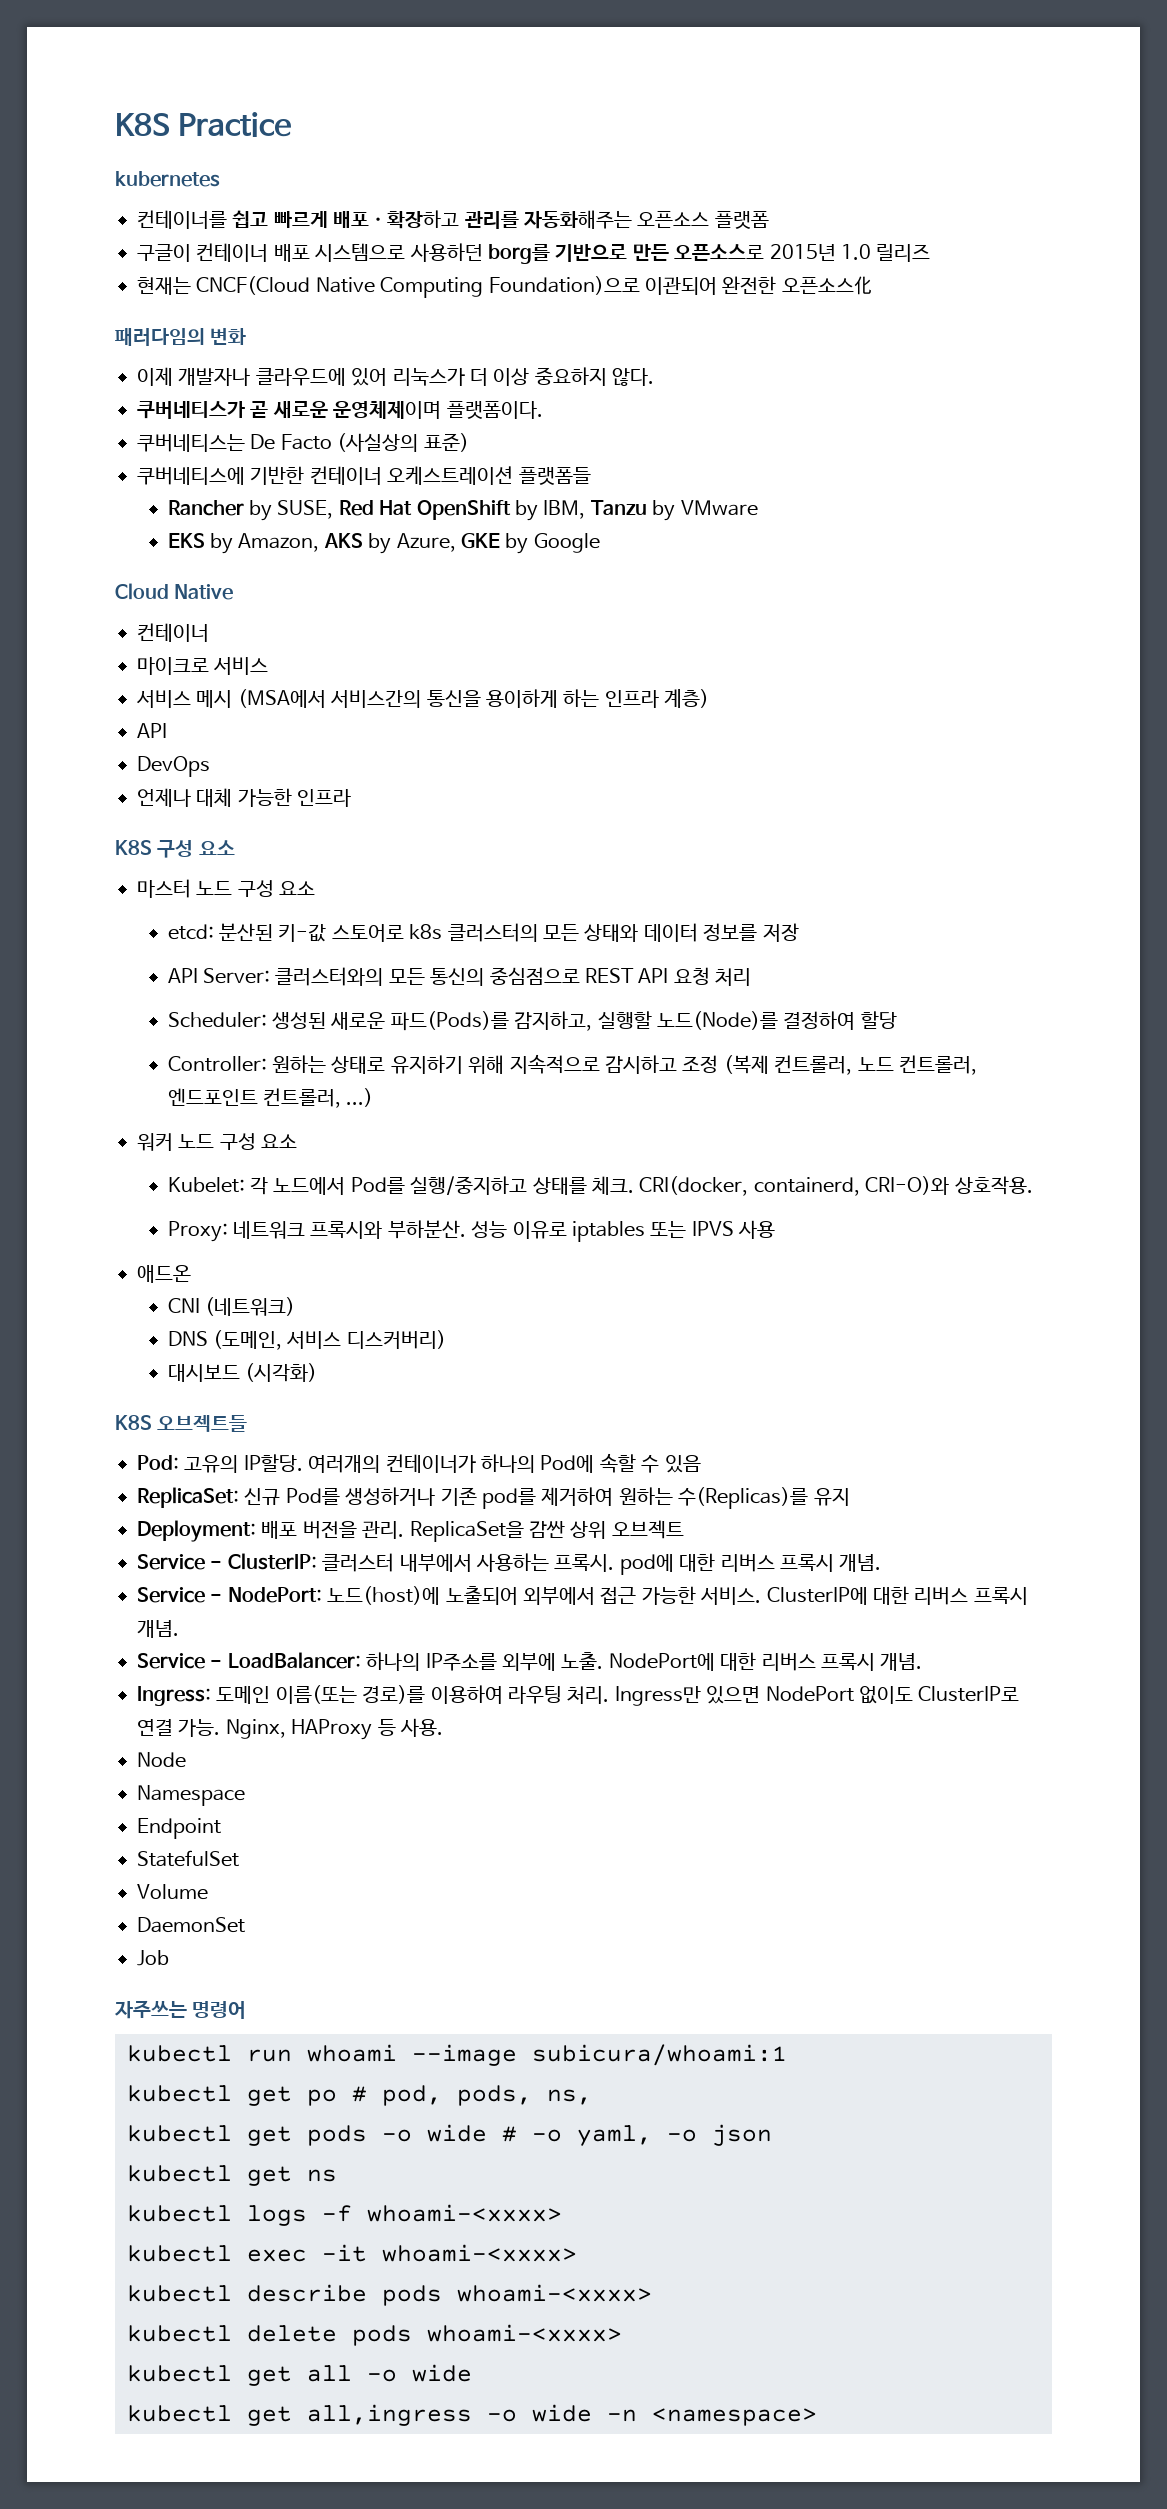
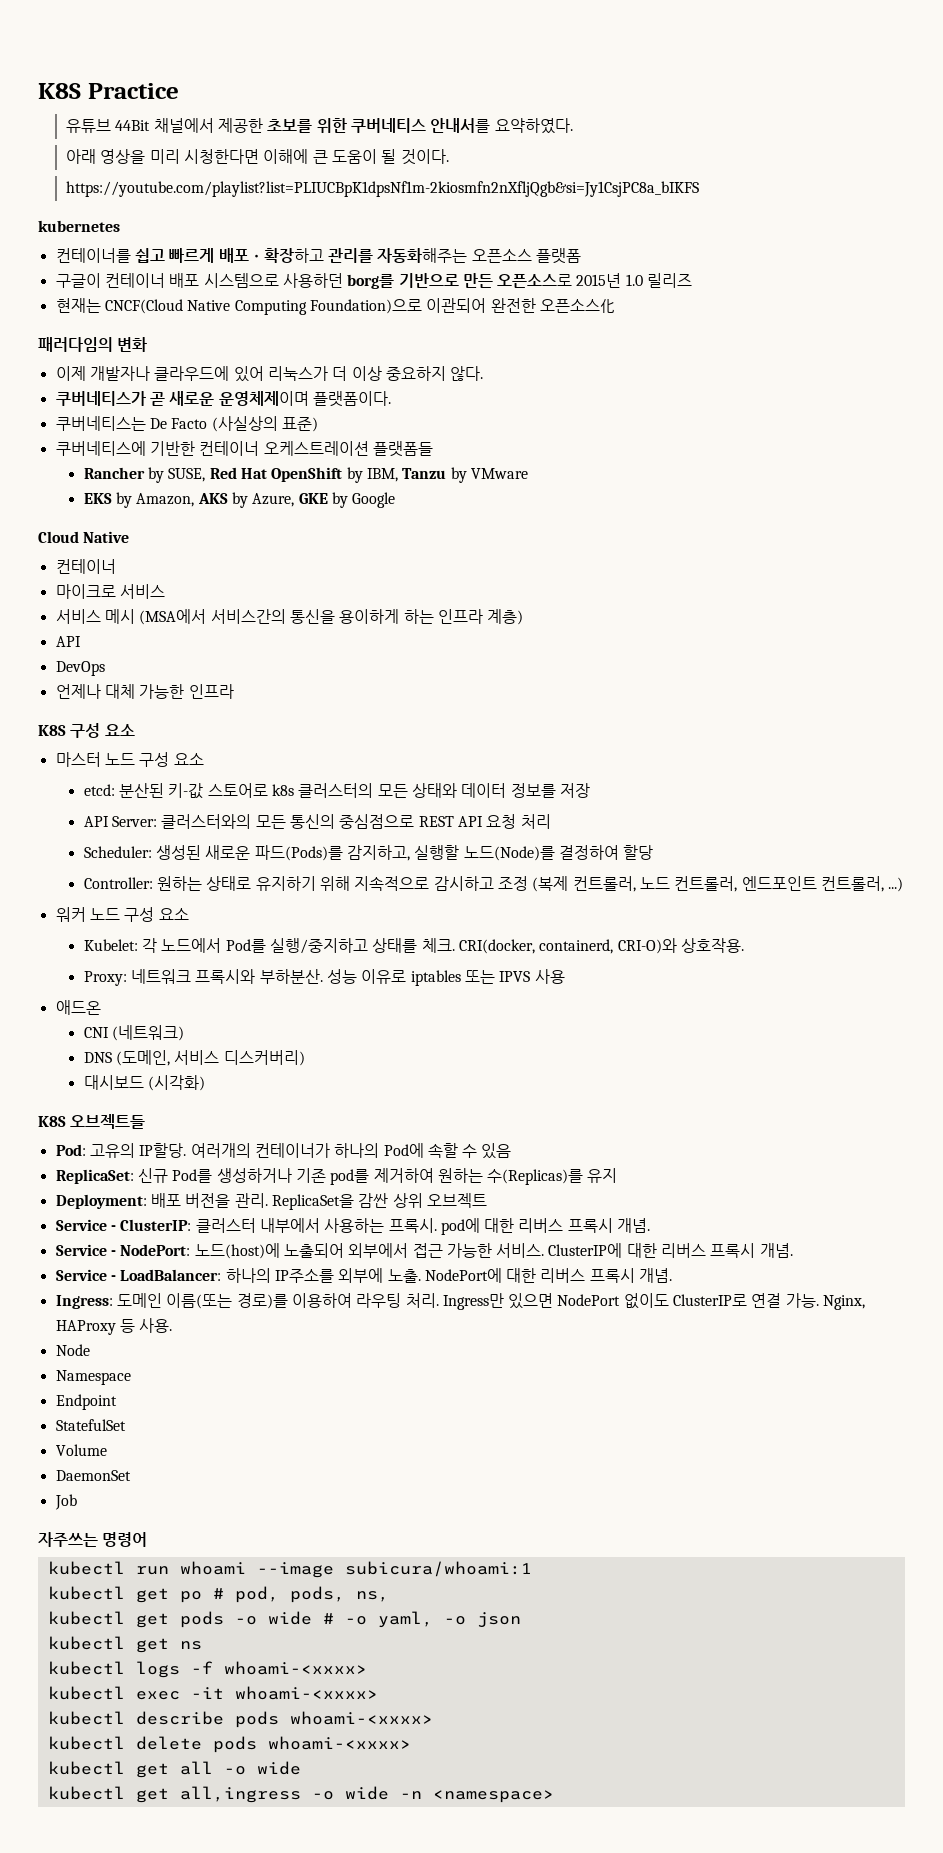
(292, 124) none -> [66,118,573,134] [66,149,449,165] [66,181,700,197] // 유튜브 44Bit 채널에서 제공한 초보를 위한 쿠버네티스 안내서를 요약하였다. // 아래 영상을 미리 시청한다면 이해에 큰 도움이 될 것이다. // https://youtube.com/playlist?list=PLIUCBpK1dpsNf1m-2kiosmfn2nXfljQgb&si=Jy1CsjPC8a_bIKFS

